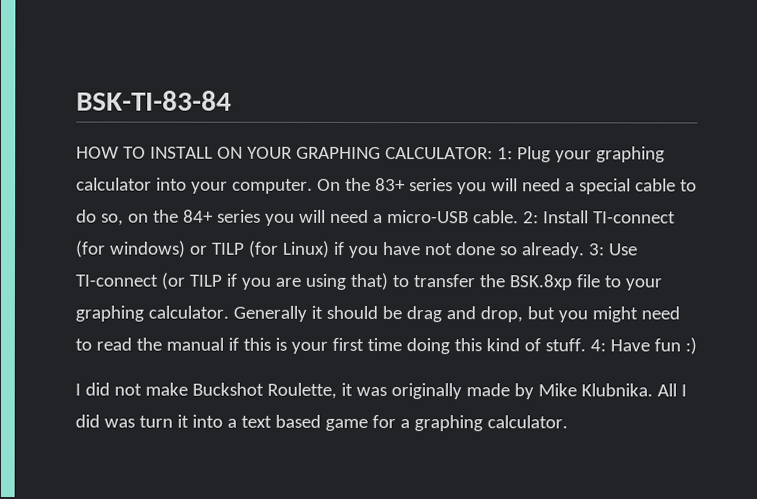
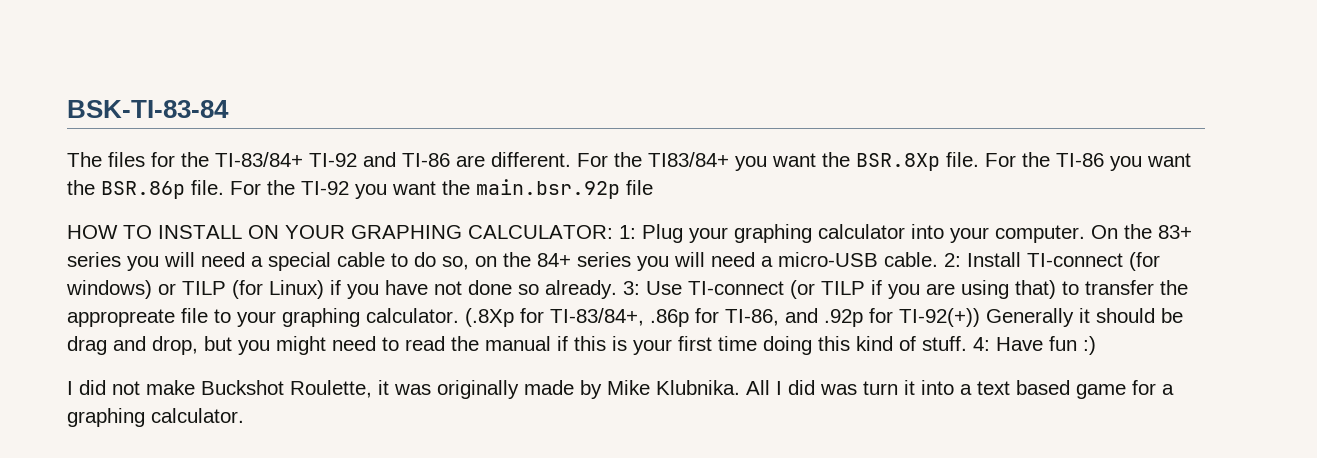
(232, 100) none -> [67,152,1191,171] [67,179,653,199] // The files for the TI-83/84+ TI-92 and TI-86 are different. For the TI83/84+ you want the BSR.8Xp file. For the TI-86 you want the BSR.86p file. For the TI-92 you want the main.bsr.92p file
[508,274,572,291] BSK.8xp -> [67,309,175,327] appropreate
(229, 312) none -> [465,308,980,327] (.8Xp for TI-83/84+, .86p for TI-86, and .92p for TI-92(+))

